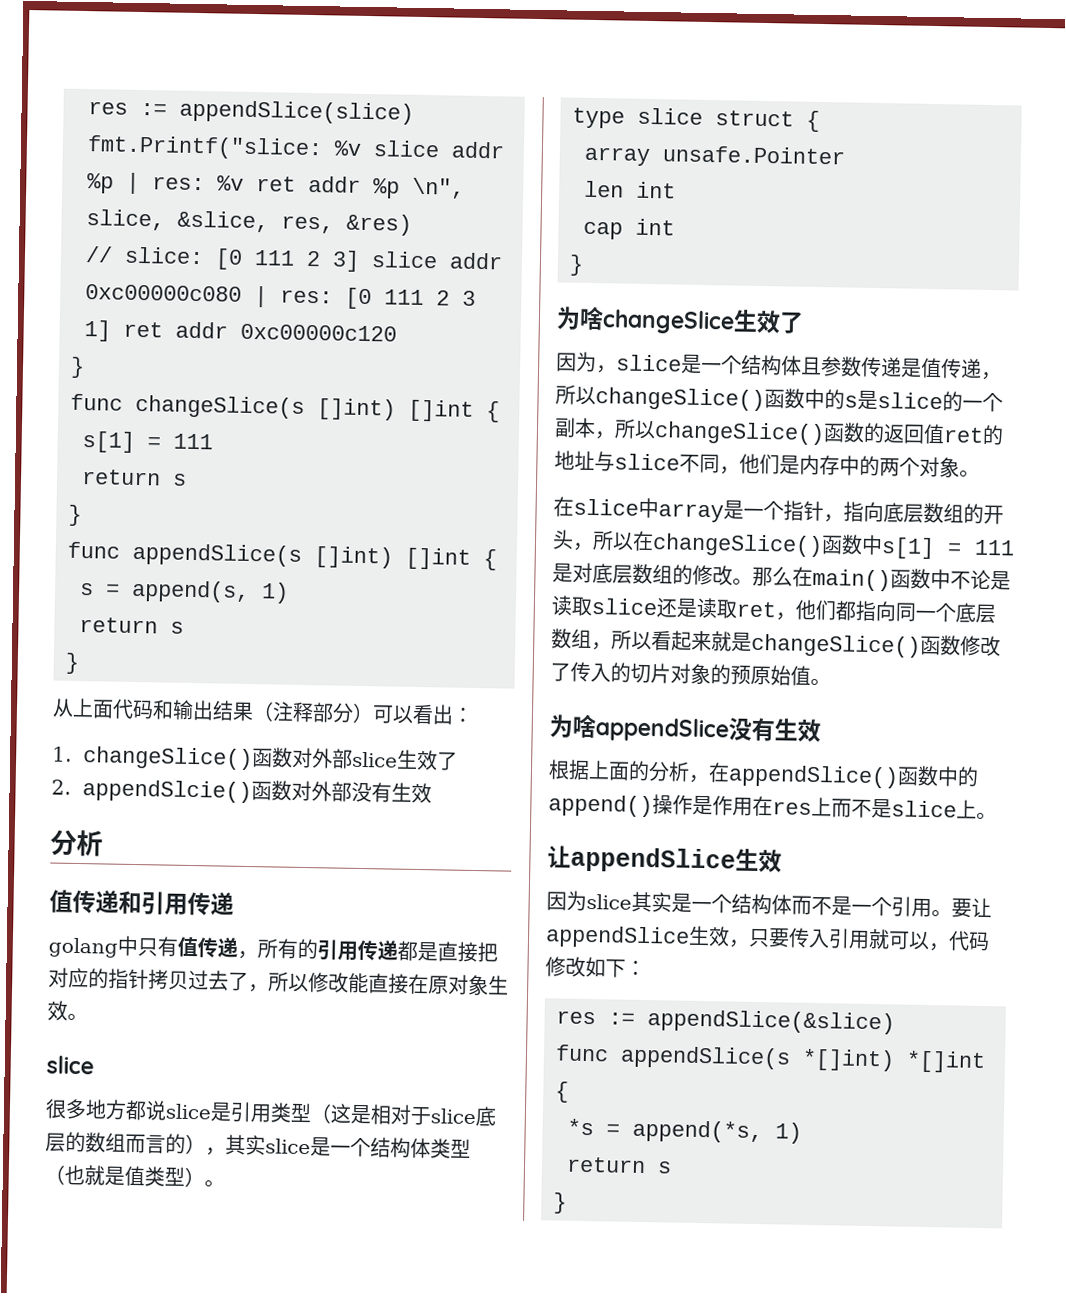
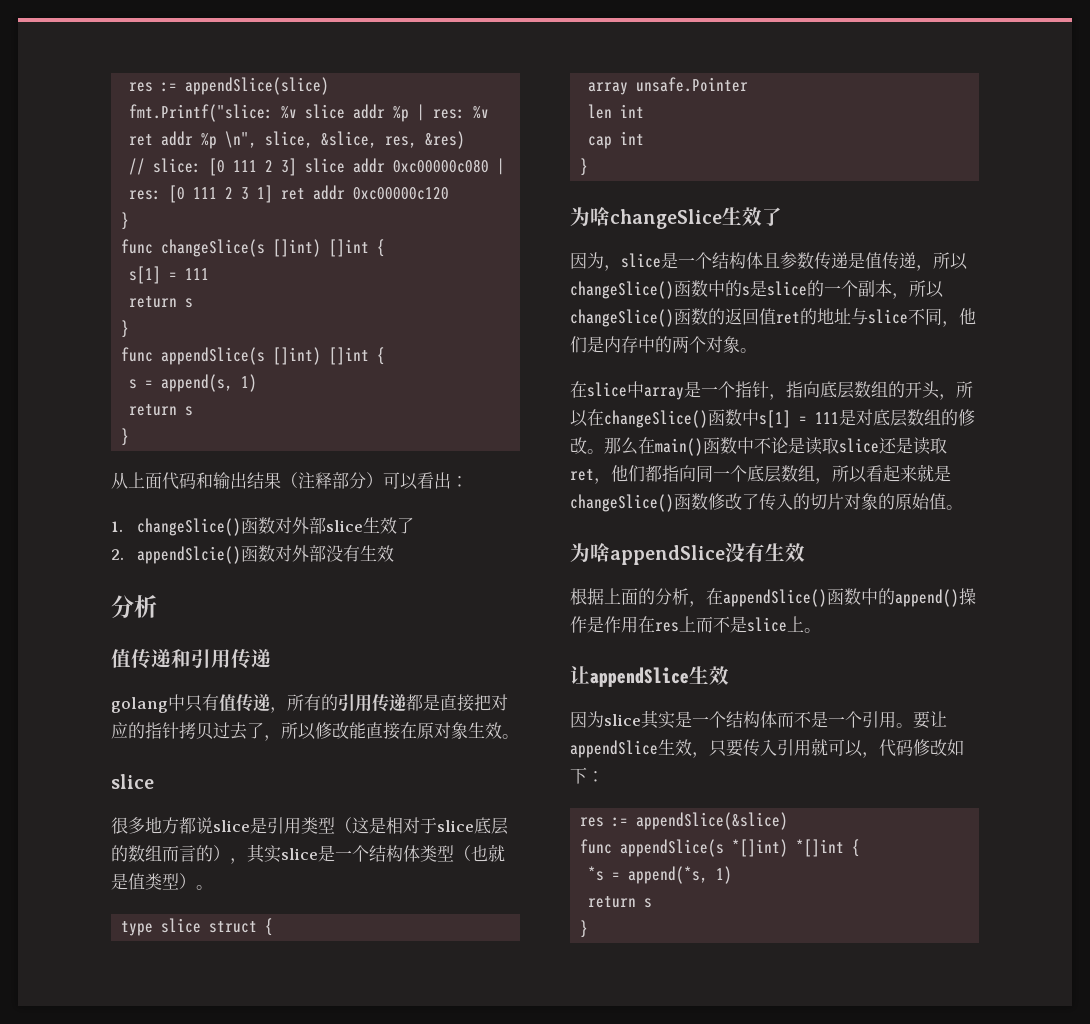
[730,665,751,685] 预 -> (895, 501) none

